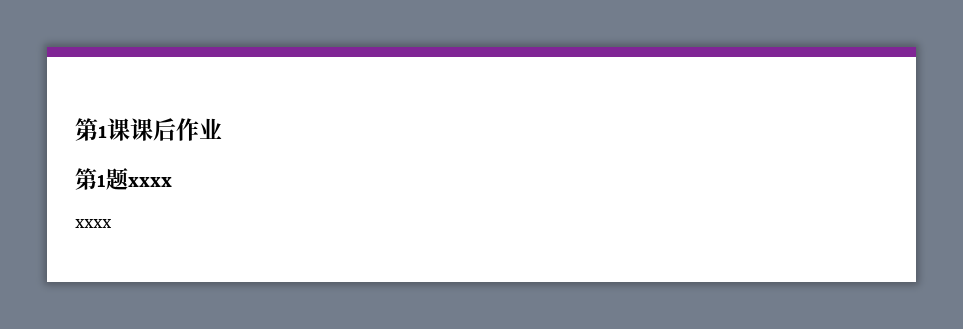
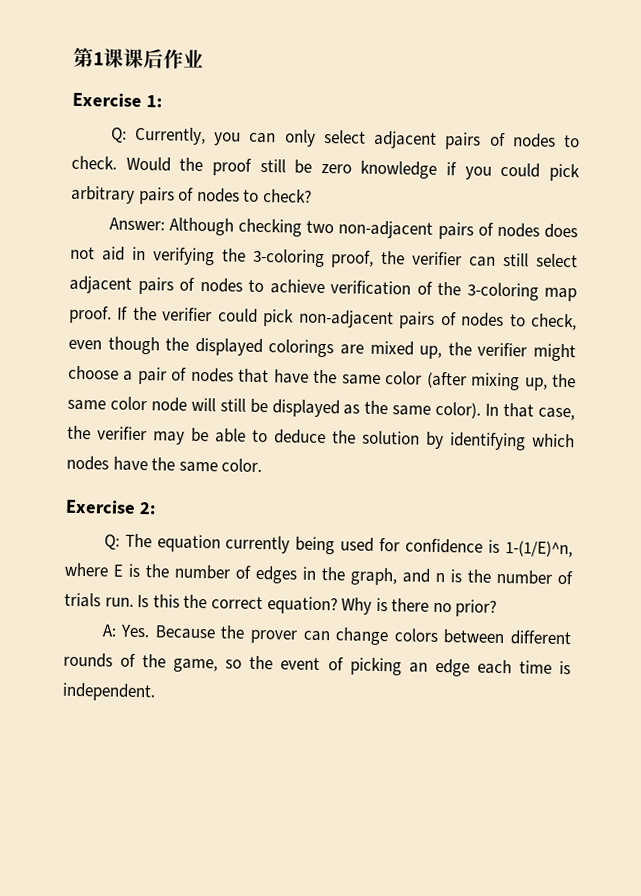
[75,167,172,190] [75,219,112,228] 第1题xxxx // xxxx -> [72,92,163,108] [110,126,580,150] [71,155,580,182] [71,185,312,205] [108,217,578,240] [70,246,579,268] [69,275,577,302] [69,305,577,331] [68,336,577,362] [68,365,576,391] [67,396,575,421] [67,425,575,451] [66,455,263,473] [65,499,157,515] [103,533,573,558] [64,562,573,586] [64,592,498,617] [101,624,571,646] [63,652,572,677] [62,682,156,702] Exercise 1: // Q: Currently, you can only select adjacent pairs of nodes to check. Would the proof still be zero knowledge if you could pick arbitrary pairs of nodes to check? // Answer: Although checking two non-adjacent pairs of nodes does not aid in verifying the 3-coloring proof, the verifier can still select adjacent pairs of nodes to achieve verification of the 3-coloring map proof. If the verifier could pick non-adjacent pairs of nodes to check, even though the displayed colorings are mixed up, the verifier might choose a pair of nodes that have the same color (after mixing up, the same color node will still be displayed as the same color). In that case, the verifier may be able to deduce the solution by identifying which nodes have the same color. // Exercise 2: // Q: The equation currently being used for confidence is 1-(1/E)^n, where E is the number of edges in the graph, and n is the number of trials run. Is this the correct equation? Why is there no prior? // A: Yes. Because the prover can change colors between different rounds of the game, so the event of picking an edge each time is independent.

